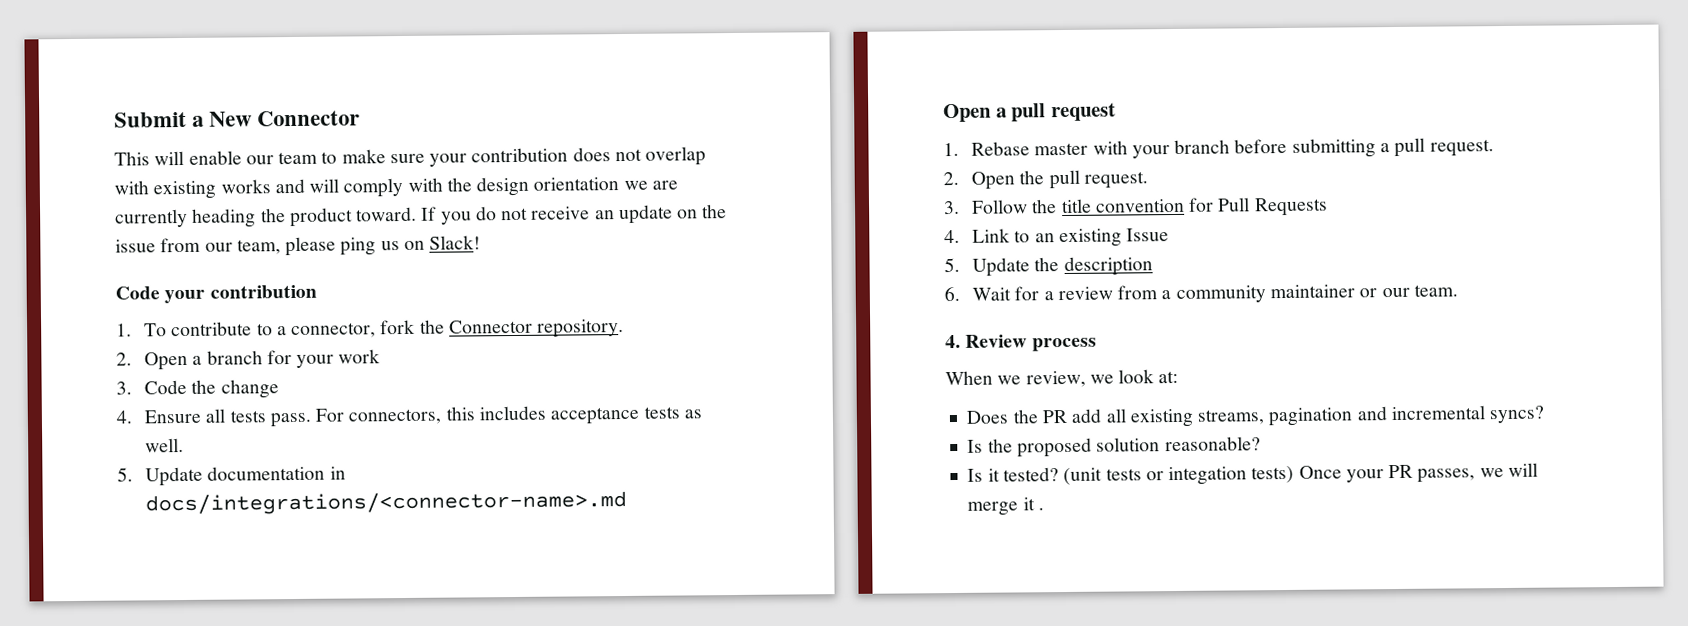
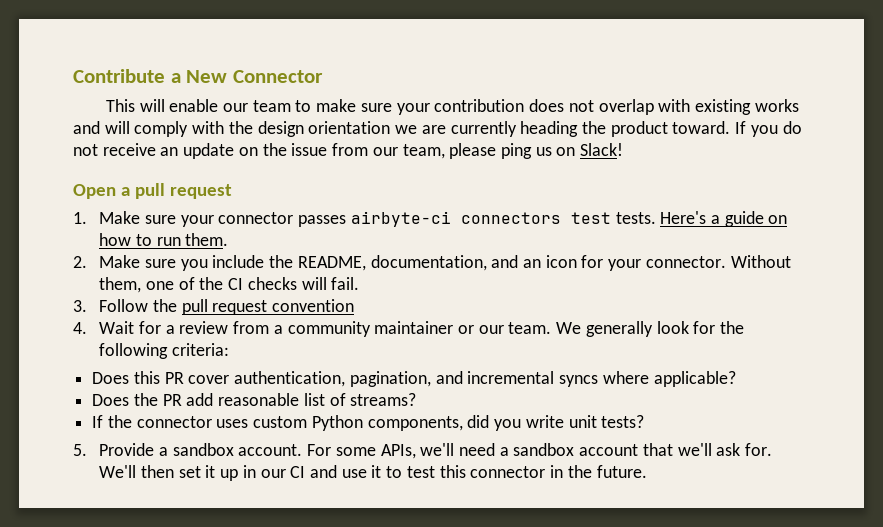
[114,111,187,128] Submit -> [73,69,165,83] Contribute
[115,284,317,304] [116,318,625,339] [116,349,381,371] [116,379,279,399] [116,405,702,428] [145,437,185,453] [117,465,346,487] [145,490,628,516] // Code your contribution // 1. To contribute to a connector, fork the Connector repository. // 2. Open a branch for your work // 3. Code the change // 4. Ensure all tests pass. For connectors, this includes acceptance tests as well. // 5. Update documentation in docs/integrations/<connector-name>.md -> (624, 149) none
[971,137,1494,159] [943,169,1148,190] Rebase master with your branch before submitting a pull request. // 2. Open the pull request. -> [99,211,788,227] [99,233,229,246] [73,255,791,271] [99,277,360,293] Make sure your connector passes airbyte-ci connectors test tests. Here's a guide on how to run them. // 2. Make sure you include the README, documentation, and an icon for your connector. Without them, one of the CI checks will fail.
[1060,198,1092,214] title -> [181,299,268,315] pull request
[1188,197,1328,217] [944,228,1170,248] [944,256,1153,277] [944,286,960,302] for Pull Requests // 4. Link to an existing Issue // 5. Update the description // 6. -> [73,322,87,334] // 4.
[945,334,1097,352] [945,369,1179,388] [966,405,1546,428] [967,436,1261,458] [967,462,1538,486] [967,497,1044,516] // 4. Review process // When we review, we look at: // Does the PR add all existing streams, pagination and incremental syncs? // Is the proposed solution reasonable? // Is it tested? (unit tests or integation tests) Once your PR passes, we will merge it . -> [556,321,745,337] [99,343,229,359] [92,371,736,387] [92,393,417,406] [92,415,645,431] [73,443,773,459] [99,465,647,481] We generally look for the following criteria: // Does this PR cover authentication, pagination, and incremental syncs where applicable? // Does the PR add reasonable list of streams? // If the connector uses custom Python components, did you write unit tests? // 5. Provide a sandbox account. For some APIs, we'll need a sandbox account that we'll ask for. We'll then set it up in our CI and use it to test this connector in the future.

